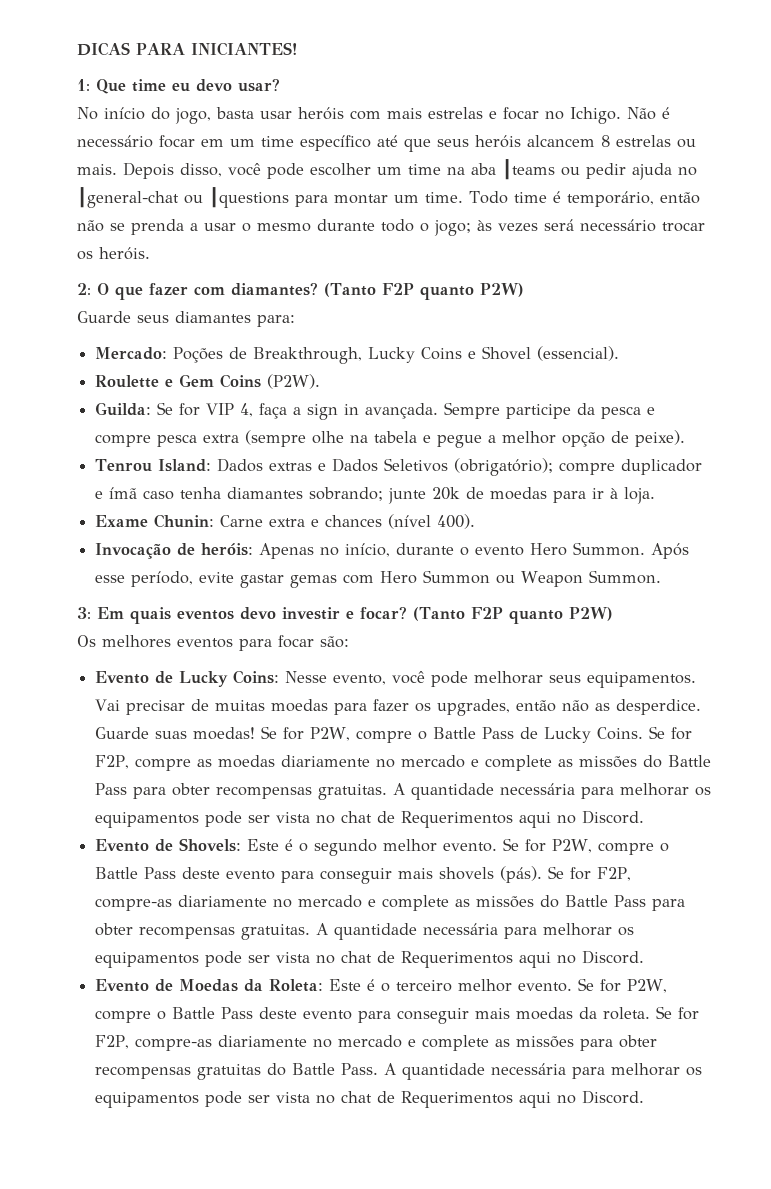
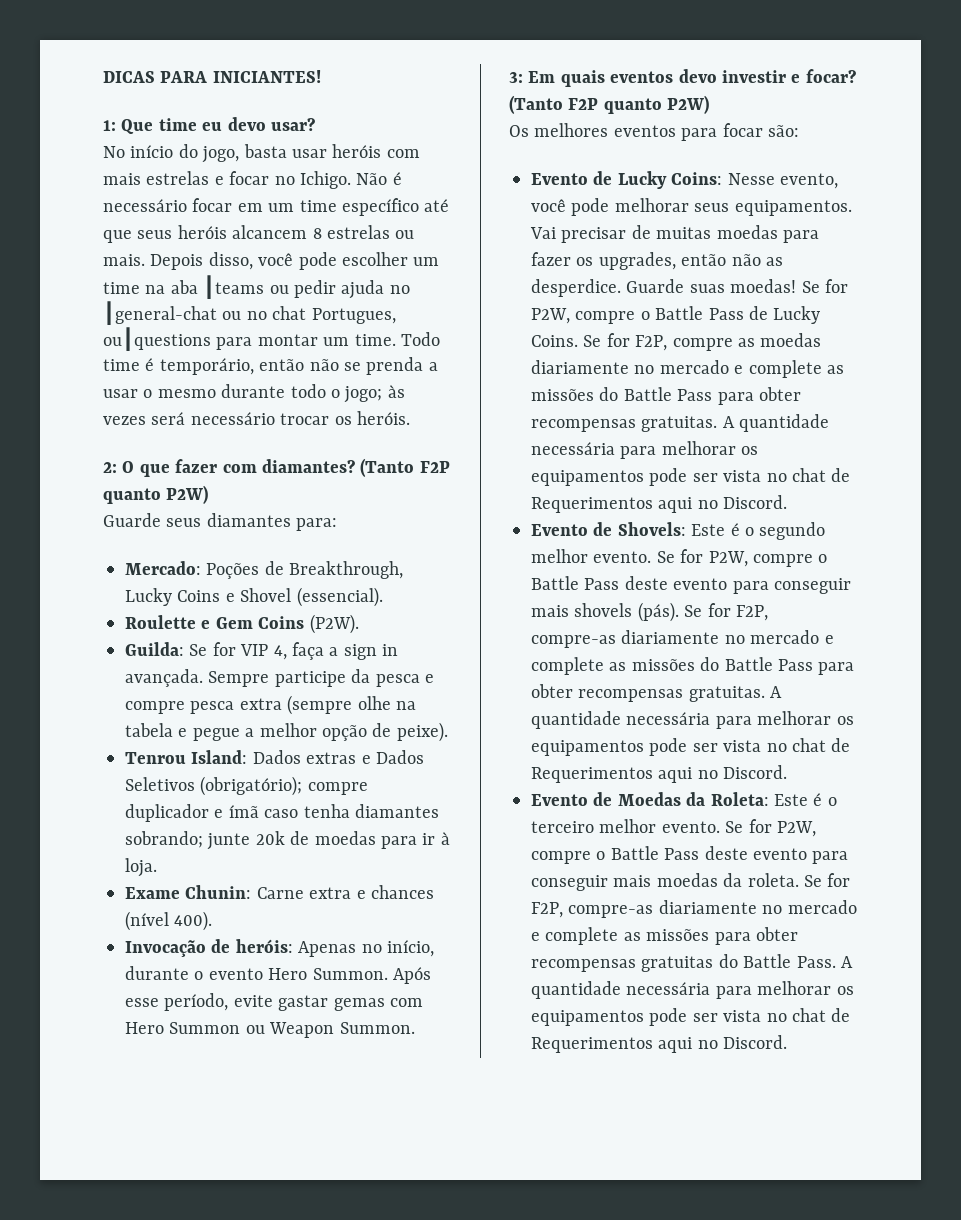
[209,187,289,208] ┃questions -> [246,306,396,324] [103,327,211,351] no chat Portugues, ou┃questions

